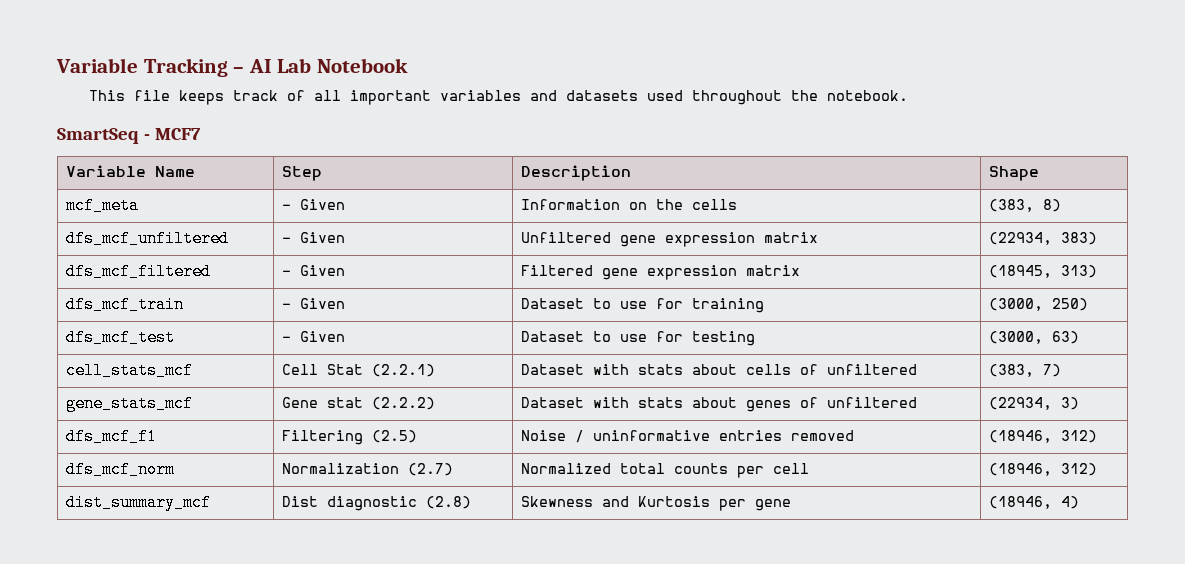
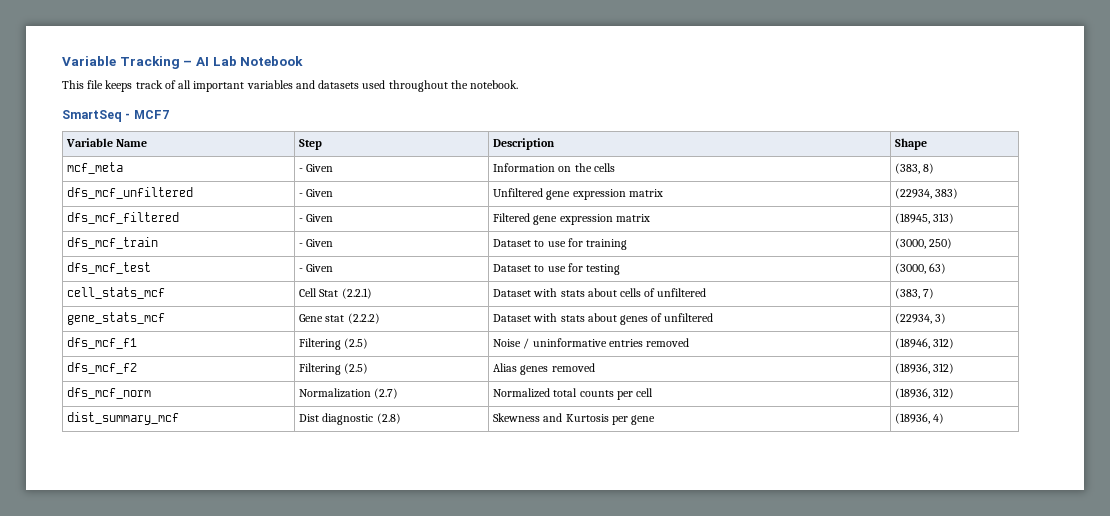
(1097, 436) none -> [67,362,138,374] [299,363,369,375] [493,363,595,375] [895,363,955,374] // dfs_mcf_f2 | Filtering (2.5) | Alias genes removed | (18936, 312)
[988,463,1052,476] (18946, -> [895,388,931,399] (18936,
[988,496,1052,509] (18946, -> [895,413,931,424] (18936,

